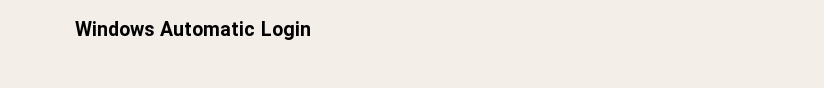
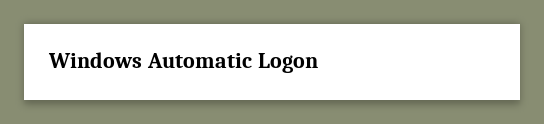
[260,21,311,40] Login -> [257,53,318,73] Logon

